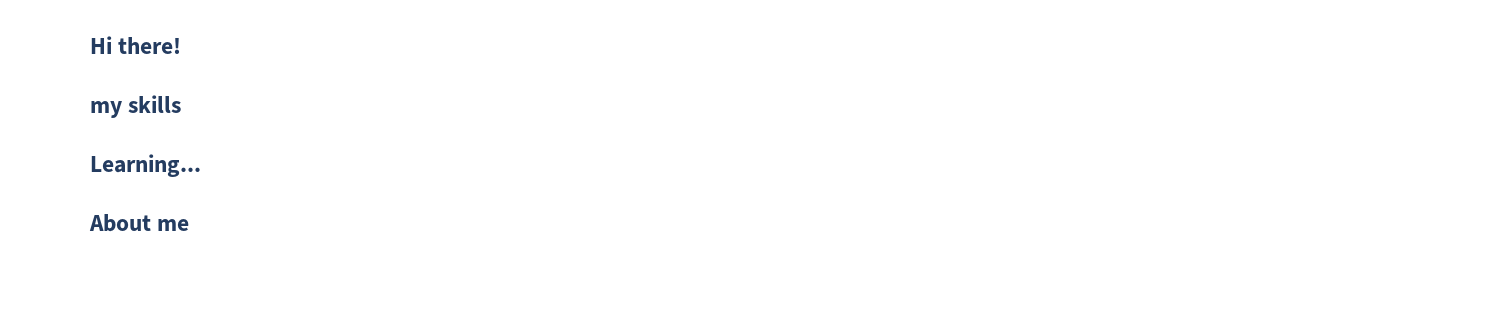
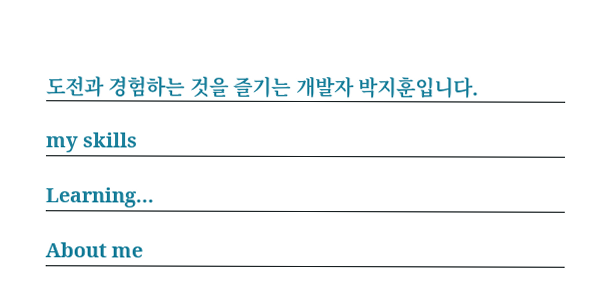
[90,36,182,54] Hi there! -> [46,75,479,99] 도전과 경험하는 것을 즐기는 개발자 박지훈입니다.

